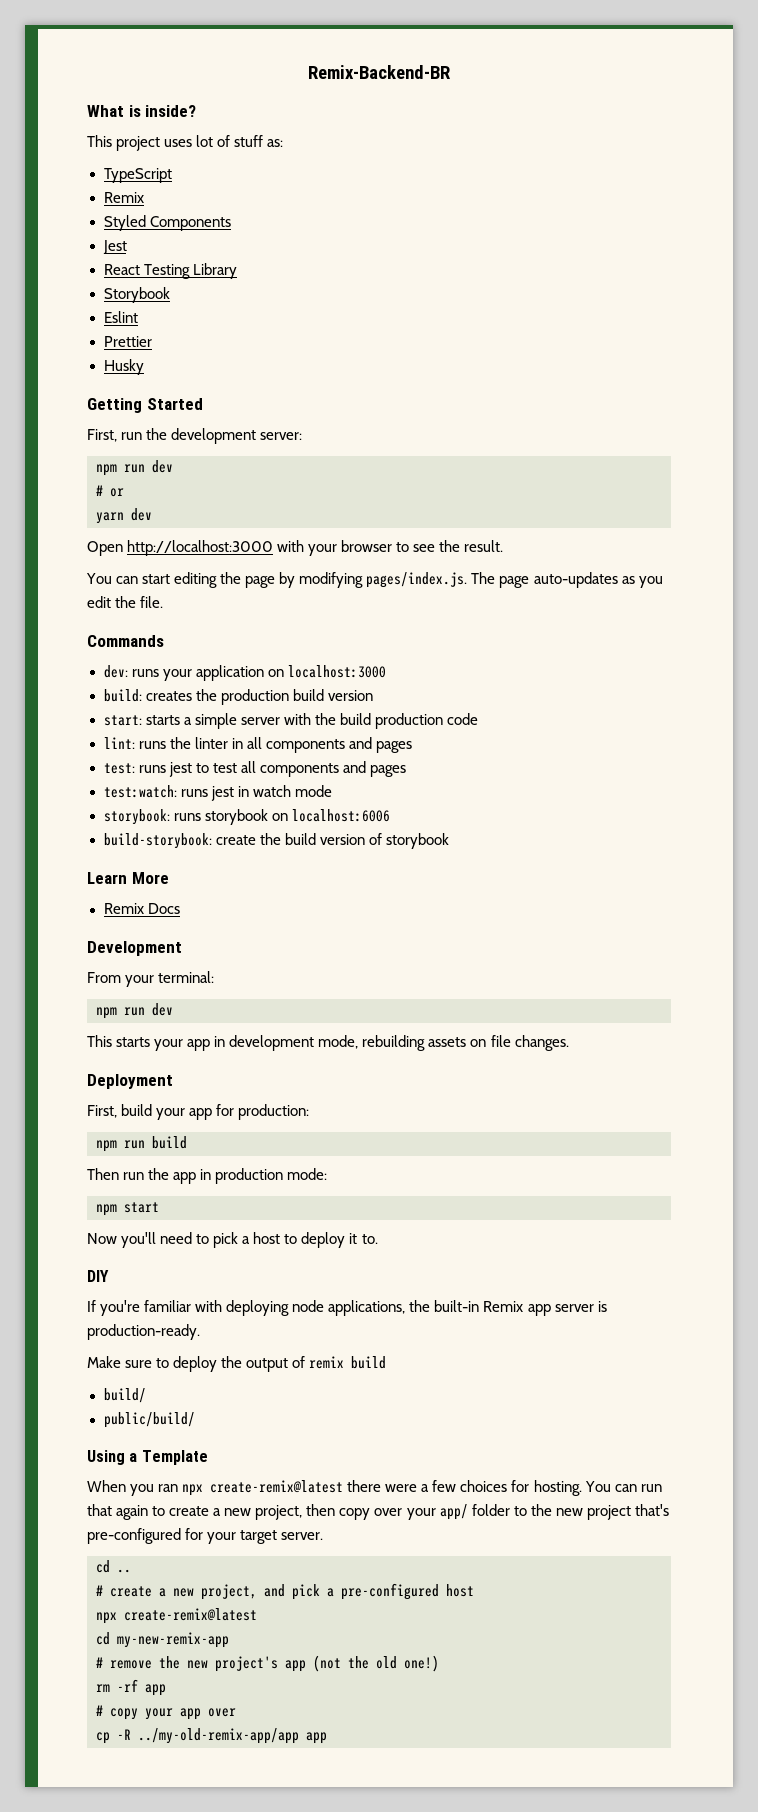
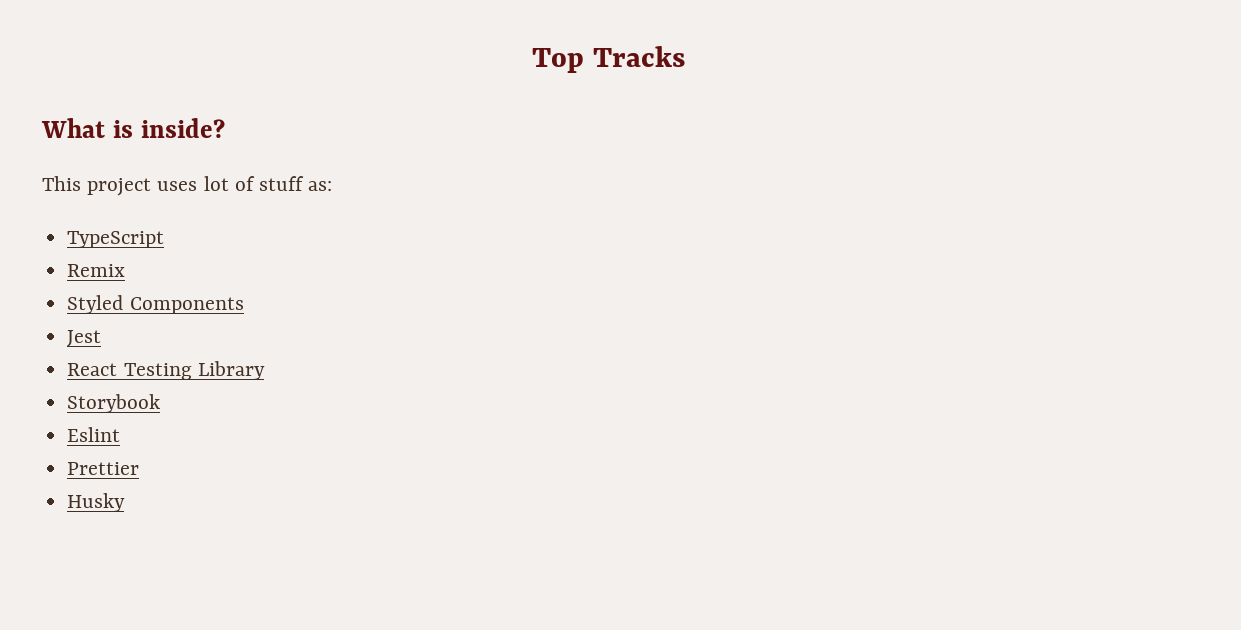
[308,65,450,79] Remix-Backend-BR -> [532,46,685,73] Top Tracks
[87,398,203,413] [87,428,303,444] [96,460,173,476] [96,485,124,497] [96,508,152,524] [87,540,504,556] [86,572,663,588] [87,596,164,608] [87,635,164,647] [103,665,386,681] [103,689,373,705] [103,713,478,729] [103,737,412,753] [103,761,406,777] [103,785,332,801] [103,809,390,825] [103,833,449,849] [87,872,169,884] [103,903,180,914] [87,941,182,956] [87,971,215,987] [96,1003,173,1019] [87,1035,569,1051] [87,1074,173,1089] [87,1104,310,1120] [96,1136,187,1152] [87,1168,328,1184] [96,1202,159,1216] [87,1232,378,1248] [87,1270,109,1282] [87,1300,607,1316] [87,1324,200,1340] [87,1356,387,1372] [103,1388,146,1403] [103,1412,195,1428] [87,1450,208,1465] [87,1480,662,1496] [87,1504,669,1520] [87,1528,324,1544] [96,1560,131,1573] [96,1583,474,1600] [96,1608,257,1624] [96,1632,229,1648] [96,1655,439,1672] [96,1679,166,1696] [96,1705,236,1720] [96,1728,327,1744] // Getting Started // First, run the development server: // npm run dev // # or // yarn dev // Open http://localhost:3000 with your browser to see the result. // You can start editing the page by modifying pages/index.js. The page auto-updates as you edit the file. // Commands // dev: runs your application on localhost:3000 // build: creates the production build version // start: starts a simple server with the build production code // lint: runs the linter in all components and pages // test: runs jest to test all components and pages // test:watch: runs jest in watch mode // storybook: runs storybook on localhost:6006 // build-storybook: create the build version of storybook // Learn More // Remix Docs // Development // From your terminal: // npm run dev // This starts your app in development mode, rebuilding assets on file changes. // Deployment // First, build your app for production: // npm run build // Then run the app in production mode: // npm start // Now you'll need to pick a host to deploy it to. // DIY // If you're familiar with deploying node applications, the built-in Remix app server is production-ready. // Make sure to deploy the output of remix build // build/ // public/build/ // Using a Template // When you ran npx create-remix@latest there were a few choices for hosting. You can run that again to create a new project, then copy over your app/ folder to the new project that's pre-configured for your target server. // cd .. // # create a new project, and pick a pre-configured host // npx create-remix@latest // cd my-new-remix-app // # remove the new project's app (not the old one!) // rm -rf app // # copy your app over // cp -R ../my-old-remix-app/app app -> (126, 502) none

